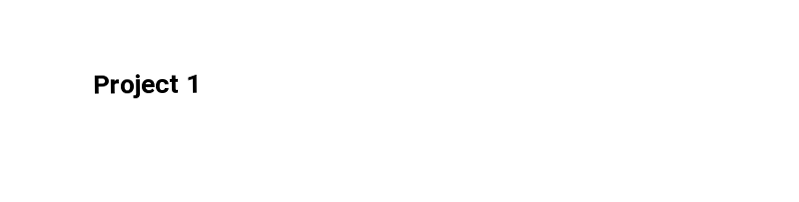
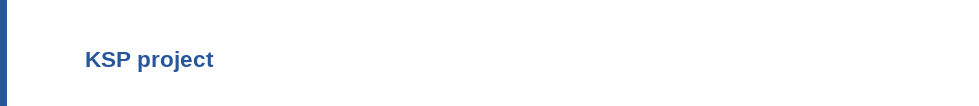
[92,73,202,99] Project 1 -> [85,51,215,72] KSP project

